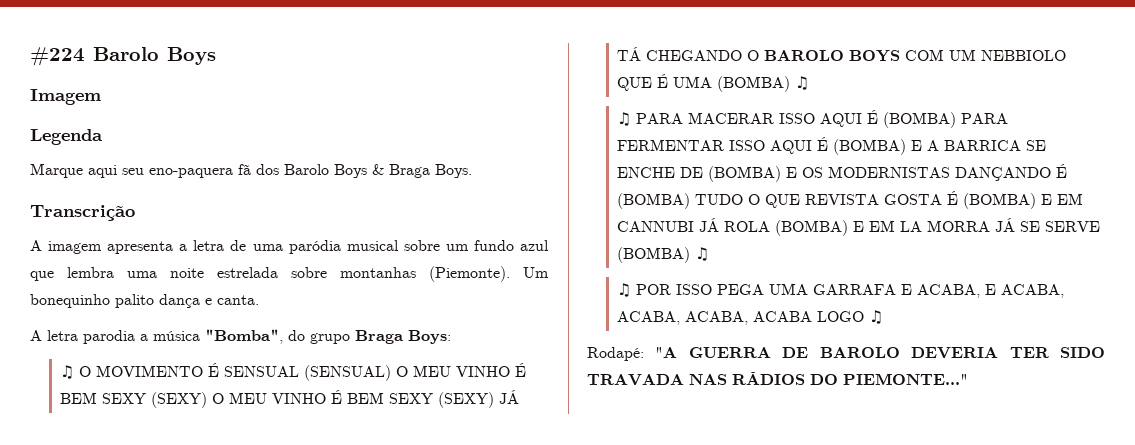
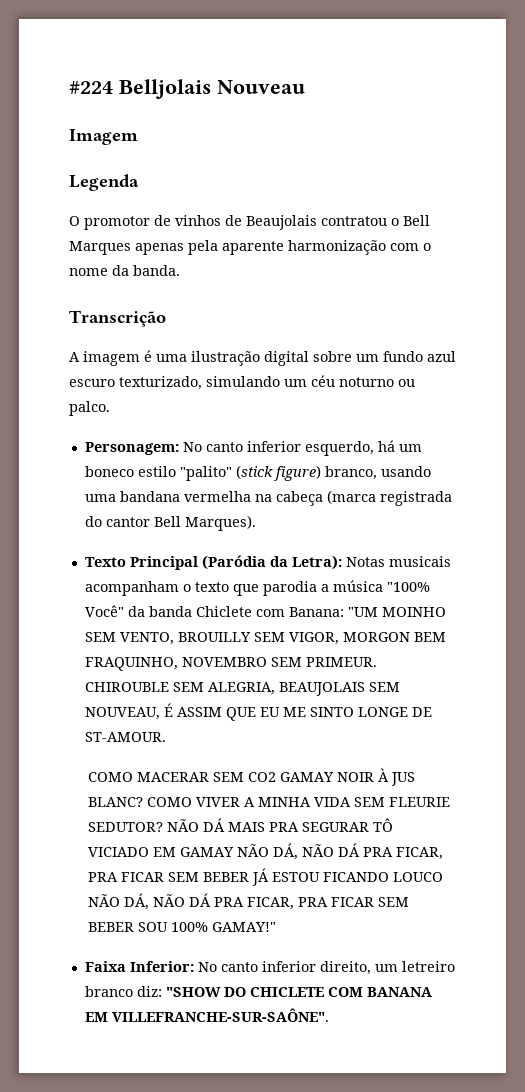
[93,47,216,65] Barolo Boys -> [119,79,305,99] Belljolais Nouveau
[30,163,472,178] [30,205,135,221] [30,240,549,254] [30,266,549,282] [30,294,259,308] [30,329,451,344] [60,363,527,381] [60,390,520,408] [617,47,1067,62] [617,74,810,92] [617,110,1009,128] [617,137,1047,155] [617,164,1068,182] [617,191,1084,209] [617,218,1101,236] [617,247,710,263] [617,283,1065,298] [617,310,884,325] [587,347,1105,361] [587,372,968,386] Marque aqui seu eno-paquera fã dos Barolo Boys & Braga Boys. // Transcrição // A imagem apresenta a letra de uma paródia musical sobre um fundo azul que lembra uma noite estrelada sobre montanhas (Piemonte). Um bonequinho palito dança e canta. // A letra parodia a música "Bomba", do grupo Braga Boys: // ♫ O MOVIMENTO É SENSUAL (SENSUAL) O MEU VINHO É BEM SEXY (SEXY) O MEU VINHO É BEM SEXY (SEXY) JÁ TÁ CHEGANDO O BAROLO BOYS COM UM NEBBIOLO QUE É UMA (BOMBA) ♫ // ♫ PARA MACERAR ISSO AQUI É (BOMBA) PARA FERMENTAR ISSO AQUI É (BOMBA) E A BARRICA SE ENCHE DE (BOMBA) E OS MODERNISTAS DANÇANDO É (BOMBA) TUDO O QUE REVISTA GOSTA É (BOMBA) E EM CANNUBI JÁ ROLA (BOMBA) E EM LA MORRA JÁ SE SERVE (BOMBA) ♫ // ♫ POR ISSO PEGA UMA GARRAFA E ACABA, E ACABA, ACABA, ACABA, ACABA LOGO ♫ // Rodapé: "A GUERRA DE BAROLO DEVERIA TER SIDO TRAVADA NAS RÁDIOS DO PIEMONTE..." -> [69,215,430,230] [69,240,431,255] [69,265,180,276] [69,310,166,327] [69,350,456,366] [69,375,415,390] [69,401,110,416] [84,440,422,456] [84,465,431,481] [84,490,452,506] [84,515,256,531] [84,555,451,570] [84,580,430,596] [84,605,446,617] [84,632,446,645] [84,657,377,671] [84,682,400,696] [84,703,432,721] [84,732,166,742] [87,768,415,786] [87,797,450,807] [87,818,393,832] [87,843,443,860] [87,868,443,886] [87,893,409,910] [87,922,276,932] [84,961,455,975] [84,986,432,997] [84,1008,329,1022] O promotor de vinhos de Beaujolais contratou o Bell Marques apenas pela aparente harmonização com o nome da banda. // Transcrição // A imagem é uma ilustração digital sobre um fundo azul escuro texturizado, simulando um céu noturno ou palco. // Personagem: No canto inferior esquerdo, há um boneco estilo "palito" (stick figure) branco, usando uma bandana vermelha na cabeça (marca registrada do cantor Bell Marques). // Texto Principal (Paródia da Letra): Notas musicais acompanham o texto que parodia a música "100% Você" da banda Chiclete com Banana: "UM MOINHO SEM VENTO, BROUILLY SEM VIGOR, MORGON BEM FRAQUINHO, NOVEMBRO SEM PRIMEUR. CHIROUBLE SEM ALEGRIA, BEAUJOLAIS SEM NOUVEAU, É ASSIM QUE EU ME SINTO LONGE DE ST-AMOUR. // COMO MACERAR SEM CO2 GAMAY NOIR À JUS BLANC? COMO VIVER A MINHA VIDA SEM FLEURIE SEDUTOR? NÃO DÁ MAIS PRA SEGURAR TÔ VICIADO EM GAMAY NÃO DÁ, NÃO DÁ PRA FICAR, PRA FICAR SEM BEBER JÁ ESTOU FICANDO LOUCO NÃO DÁ, NÃO DÁ PRA FICAR, PRA FICAR SEM BEBER SOU 100% GAMAY!" // Faixa Inferior: No canto inferior direito, um letreiro branco diz: "SHOW DO CHICLETE COM BANANA EM VILLEFRANCHE-SUR-SAÔNE".

